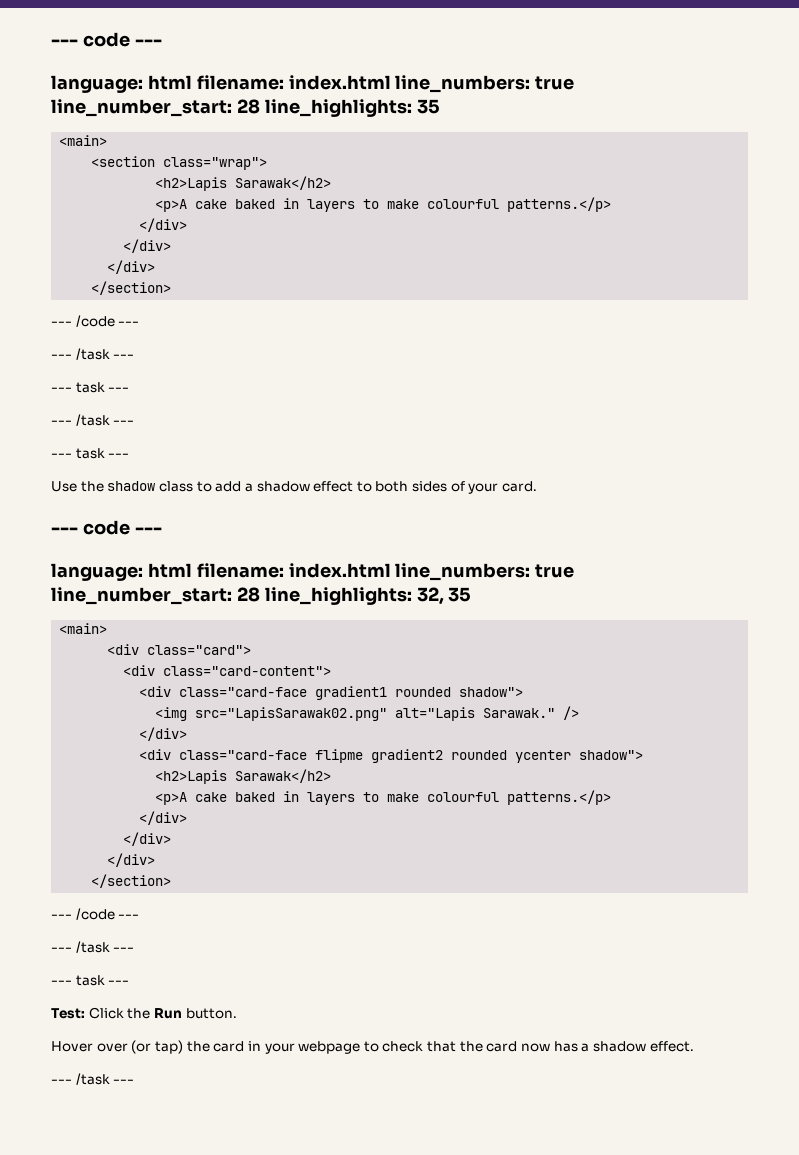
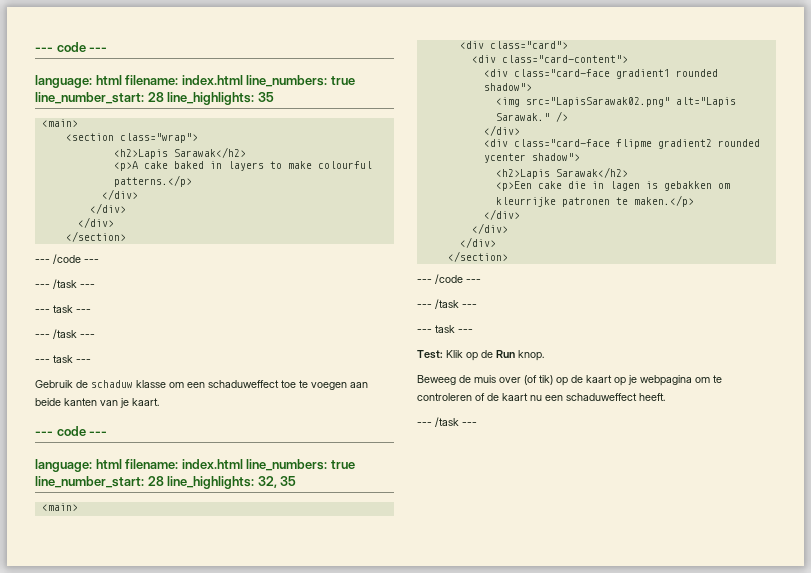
[51,481,538,494] Use the shadow class to add a shadow effect to both sides of your card. -> [35,380,368,390] [35,398,159,408] Gebruik de schaduw klasse om een schaduweffect toe te voegen aan beide kanten van je kaart.
[155,790,612,805] <p>A cake baked in layers to make colourful patterns.</p> -> [495,181,730,191] [495,195,694,207] <p>Een cake die in lagen is gebakken om kleurrijke patronen te maken.</p>
[88,1007,237,1019] [51,1040,694,1054] Click the Run button. // Hover over (or tap) the card in your webpage to check that the card now has a shadow effect. -> [446,350,544,361] [417,375,722,386] [417,393,665,401] Klik op de Run knop. // Beweeg de muis over (of tik) op de kaart op je webpagina om te controleren of de kaart nu een schaduweffect heeft.

